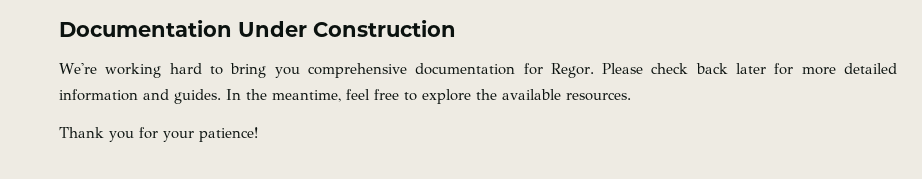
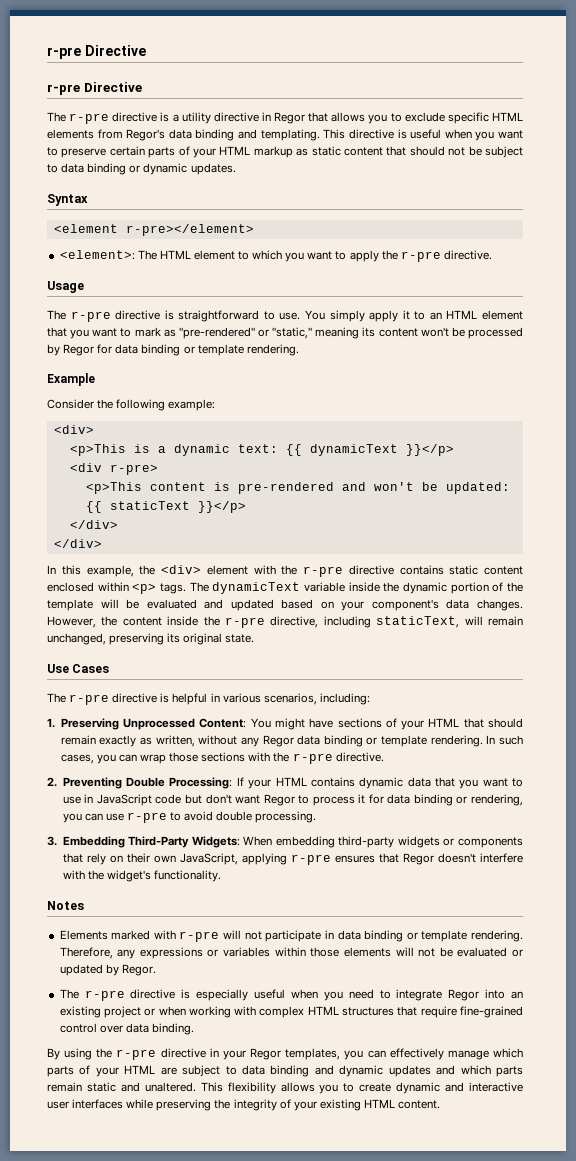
[59,20,456,37] [59,63,897,78] [59,89,631,104] [59,127,258,142] Documentation Under Construction // We're working hard to bring you comprehensive documentation for Regor. Please check back later for more detailed information and guides. In the meantime, feel free to explore the available resources. // Thank you for your patience! -> [47,45,146,59] [47,82,142,95] [47,112,523,124] [47,129,524,141] [47,146,523,158] [47,163,236,175] [47,194,88,206] [53,224,254,236] [59,250,492,262] [47,281,84,293] [47,310,523,322] [47,327,524,339] [47,344,299,356] [47,373,95,386] [47,399,216,411] [53,425,94,434] [69,444,454,456] [69,463,158,475] [85,482,510,494] [85,501,246,513] [69,520,118,529] [53,539,102,548] [47,565,523,577] [47,582,523,594] [47,599,523,611] [47,616,523,628] [47,633,255,645] [47,664,110,673] [47,693,370,705] [47,718,523,730] [60,735,523,747] [60,752,384,764] [47,777,523,789] [62,794,524,806] [62,811,317,823] [47,836,523,848] [62,853,523,865] [62,870,222,882] [47,901,84,910] [59,930,524,942] [59,947,524,959] [59,964,156,976] [59,989,524,1001] [59,1006,523,1018] [59,1023,194,1035] [47,1048,523,1060] [47,1065,523,1077] [47,1082,523,1094] [47,1099,441,1111] r-pre Directive // r-pre Directive // The r-pre directive is a utility directive in Regor that allows you to exclude specific HTML elements from Regor's data binding and templating. This directive is useful when you want to preserve certain parts of your HTML markup as static content that should not be subject to data binding or dynamic updates. // Syntax // <element r-pre></element> // <element>: The HTML element to which you want to apply the r-pre directive. // Usage // The r-pre directive is straightforward to use. You simply apply it to an HTML element that you want to mark as "pre-rendered" or "static," meaning its content won't be processed by Regor for data binding or template rendering. // Example // Consider the following example: // <div> // <p>This is a dynamic text: {{ dynamicText }}</p> // <div r-pre> // <p>This content is pre-rendered and won't be updated: {{ staticText }}</p> // </div> // </div> // In this example, the <div> element with the r-pre directive contains static content enclosed within <p> tags. The dynamicText variable inside the dynamic portion of the template will be evaluated and updated based on your component's data changes. However, the content inside the r-pre directive, including staticText, will remain unchanged, preserving its original state. // Use Cases // The r-pre directive is helpful in various scenarios, including: // 1. Preserving Unprocessed Content: You might have sections of your HTML that should remain exactly as written, without any Regor data binding or template rendering. In such cases, you can wrap those sections with the r-pre directive. // 2. Preventing Double Processing: If your HTML contains dynamic data that you want to use in JavaScript code but don't want Regor to process it for data binding or rendering, you can use r-pre to avoid double processing. // 3. Embedding Third-Party Widgets: When embedding third-party widgets or components that rely on their own JavaScript, applying r-pre ensures that Regor doesn't interfere with the widget's functionality. // Notes // Elements marked with r-pre will not participate in data binding or template rendering. Therefore, any expressions or variables within those elements will not be evaluated or updated by Regor. // The r-pre directive is especially useful when you need to integrate Regor into an existing project or when working with complex HTML structures that require fine-grained control over data binding. // By using the r-pre directive in your Regor templates, you can effectively manage which parts of your HTML are subject to data binding and dynamic updates and which parts remain static and unaltered. This flexibility allows you to create dynamic and interactive user interfaces while preserving the integrity of your existing HTML content.

